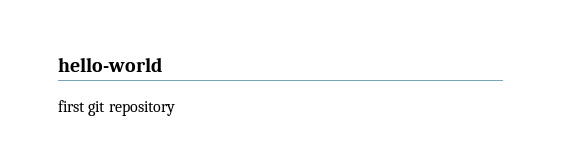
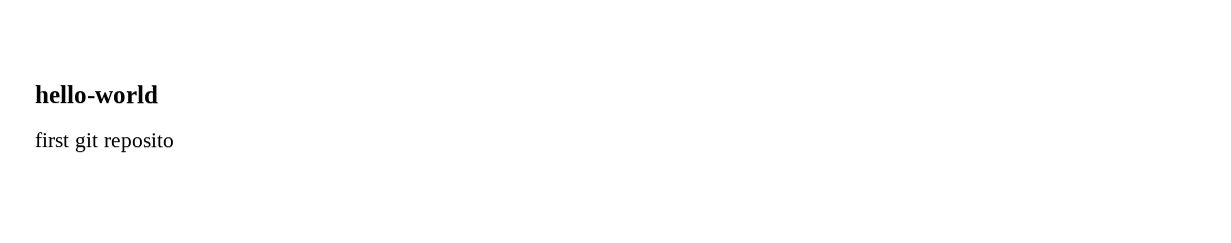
[108,101,175,116] repository -> [102,133,174,153] reposito

